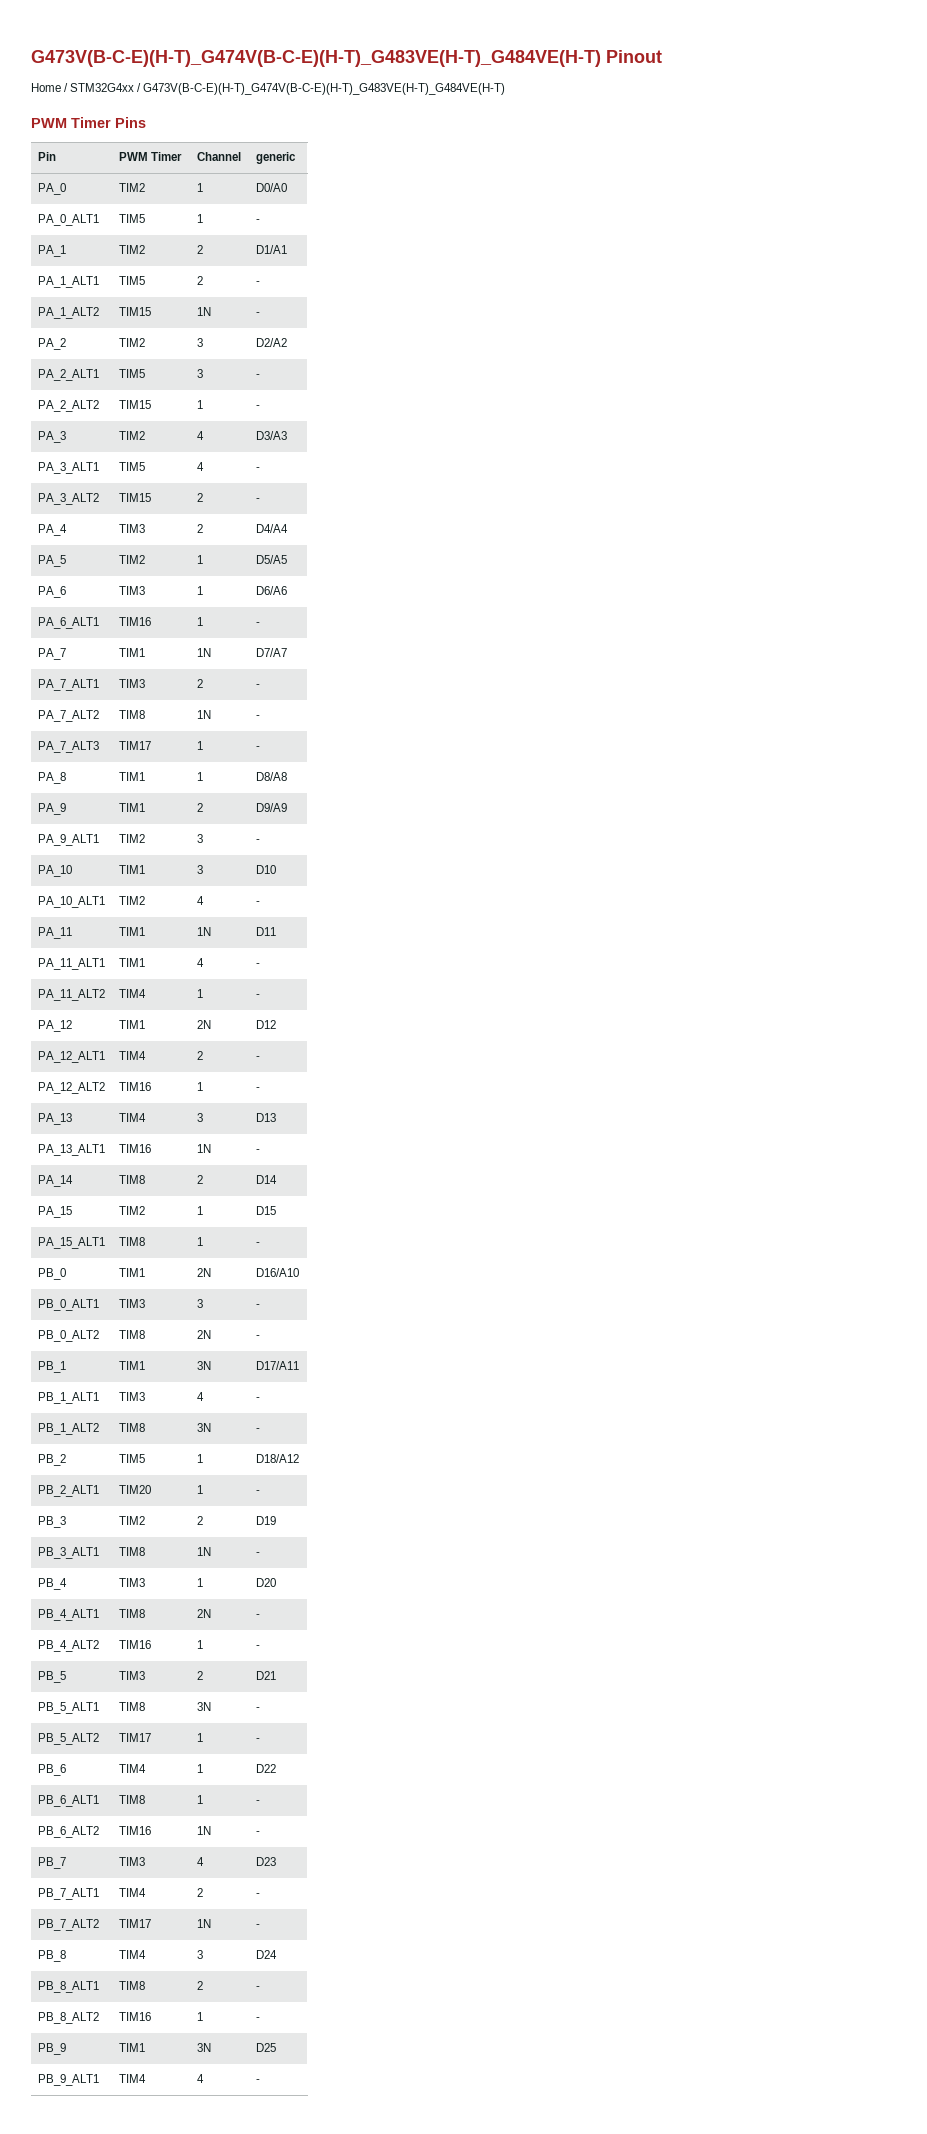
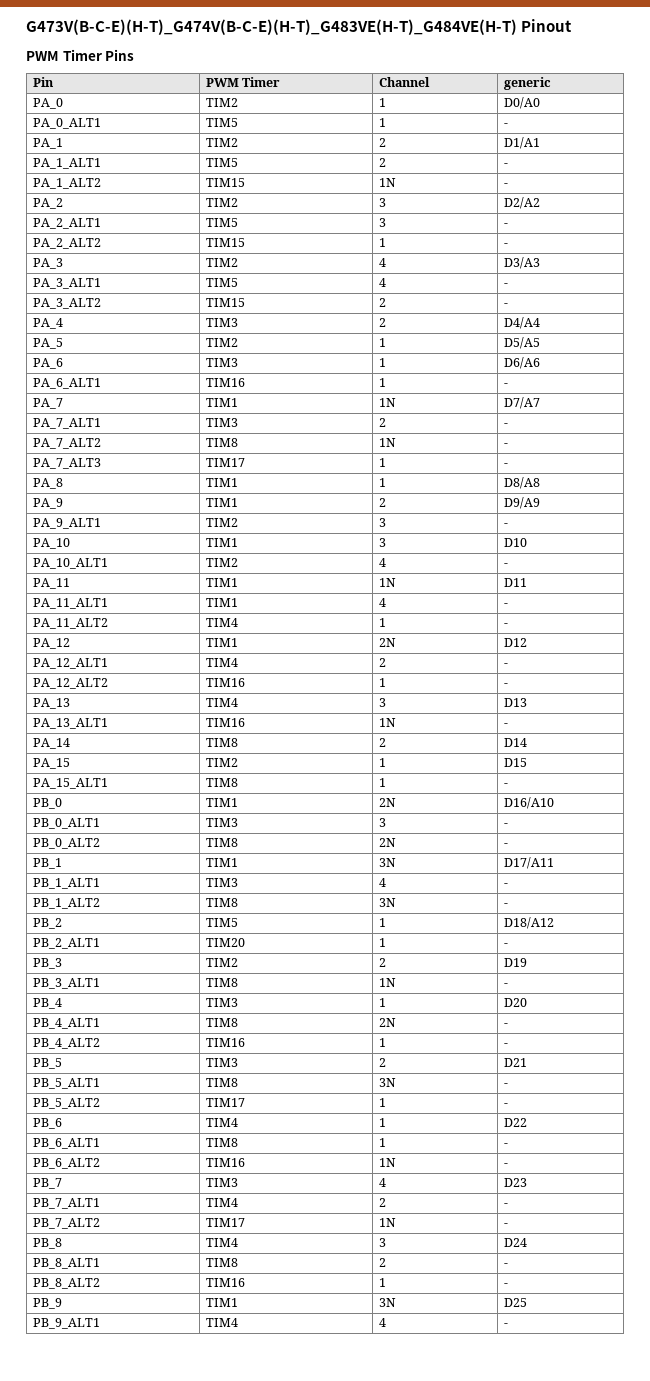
[31,83,506,95] // Home / STM32G4xx / G473V(B-C-E)(H-T)_G474V(B-C-E)(H-T)_G483VE(H-T)_G484VE(H-T) -> (573, 25) none

